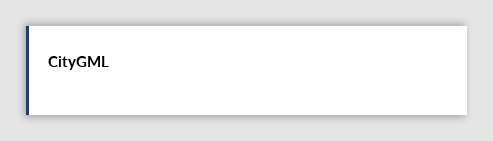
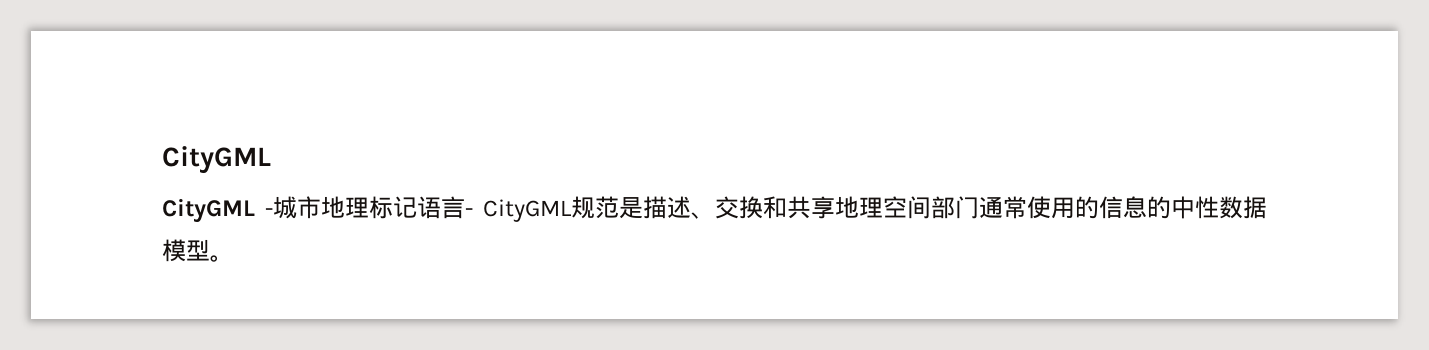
[48,56,109,70] CityGML -> [162,146,271,174] [162,196,1267,223] [162,239,234,262] CityGML // CityGML -城市地理标记语言- CityGML规范是描述、交换和共享地理空间部门通常使用的信息的中性数据模型。

